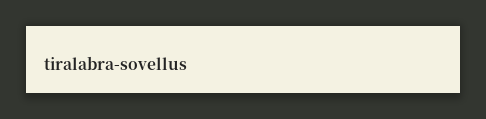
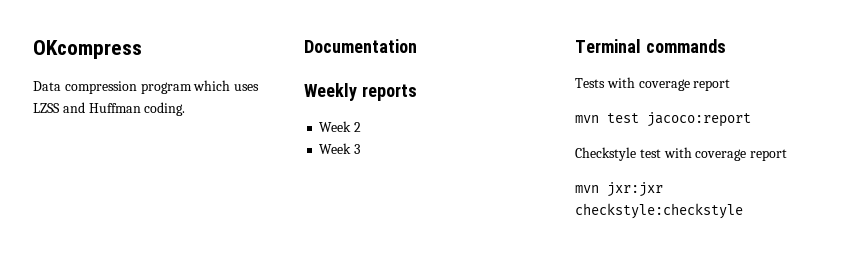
[44,56,187,70] tiralabra-sovellus -> [33,40,142,59] [33,80,260,94] [33,102,186,116] [304,39,417,53] [304,83,417,101] [319,121,362,132] [319,143,361,154] [575,39,726,53] [575,77,731,91] [575,112,751,127] [575,147,788,161] [575,182,663,197] [575,203,743,219] OKcompress // Data compression program which uses LZSS and Huffman coding. // Documentation // Weekly reports // Week 2 // Week 3 // Terminal commands // Tests with coverage report // mvn test jacoco:report // Checkstyle test with coverage report // mvn jxr:jxr checkstyle:checkstyle

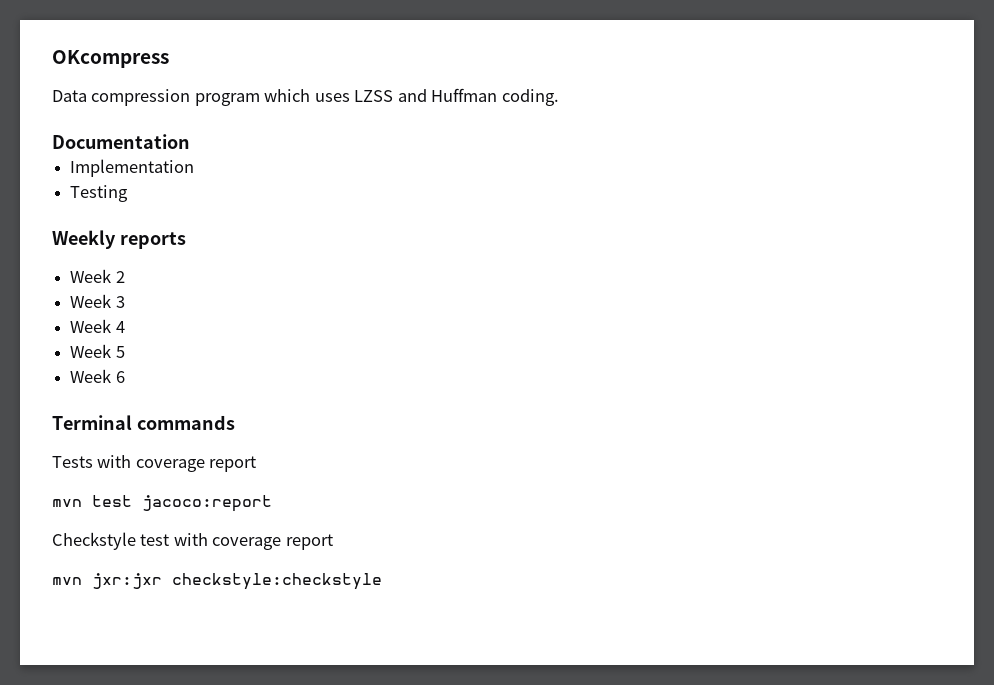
(417, 46) none -> [70,159,195,177] [70,185,129,202] // Implementation // Testing
(361, 149) none -> [70,319,125,333] [70,344,125,358] [70,369,125,383] // Week 4 // Week 5 // Week 6

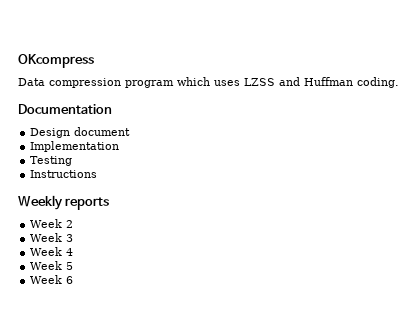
(190, 141) none -> [30,127,131,138] // Design document
(129, 193) none -> [30,170,98,178] // Instructions
[52,415,235,430] [52,455,257,472] [52,495,272,512] [52,532,333,550] [52,573,382,590] // Terminal commands // Tests with coverage report // mvn test jacoco:report // Checkstyle test with coverage report // mvn jxr:jxr checkstyle:checkstyle -> (74, 280) none

